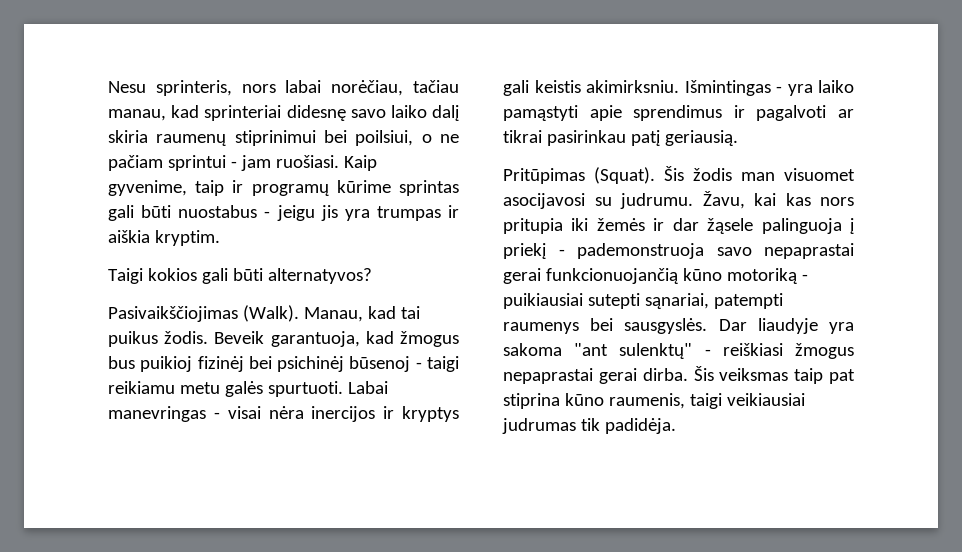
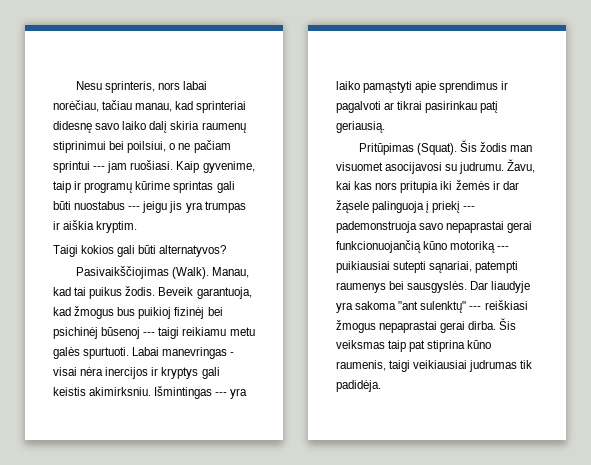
[230,161,237,168] - -> [93,166,106,170] ---
[264,211,271,218] - -> [128,206,141,210] ---
[415,362,422,369] - -> [143,332,156,336] ---
[776,86,782,93] - -> [215,392,228,396] ---
[558,249,565,256] - -> [463,206,476,210] ---
[801,274,808,281] - -> [497,246,510,250] ---
[704,349,711,356] - -> [469,306,482,310] ---

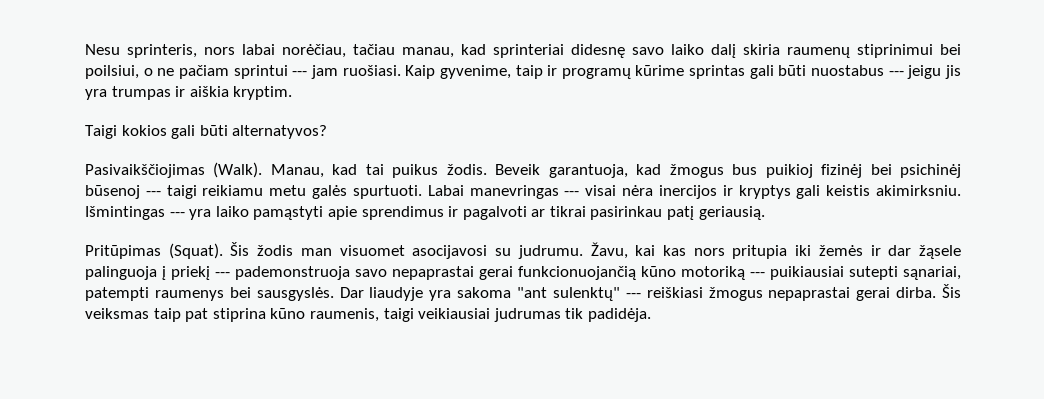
[230,352,235,356] - -> [564,191,580,196] ---

